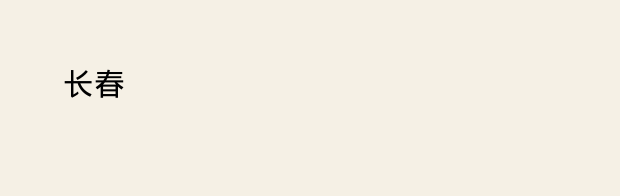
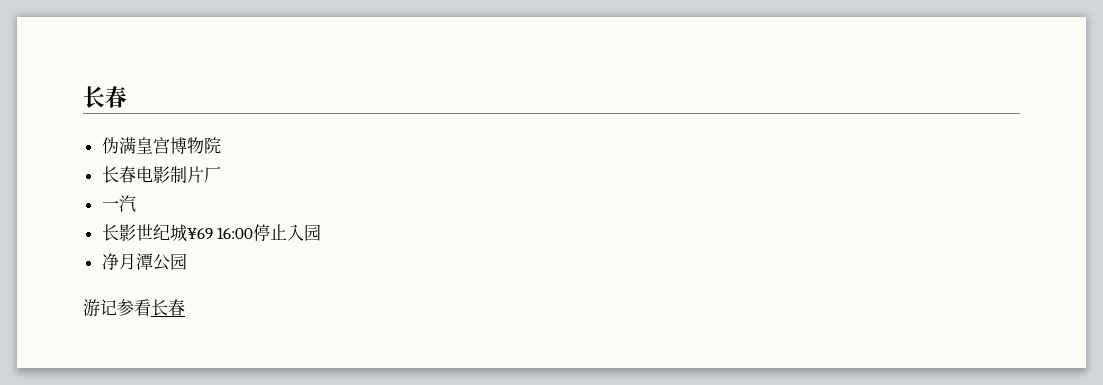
[63,69,125,98] 长春 -> [83,86,127,108] [101,137,221,154] [101,166,221,183] [101,195,136,212] [101,224,322,242] [101,253,187,271] [83,299,185,317] 长春 // 伪满皇宫博物院 // 长春电影制片厂 // 一汽 // 长影世纪城¥69 16:00停止入园 // 净月潭公园 // 游记参看长春

